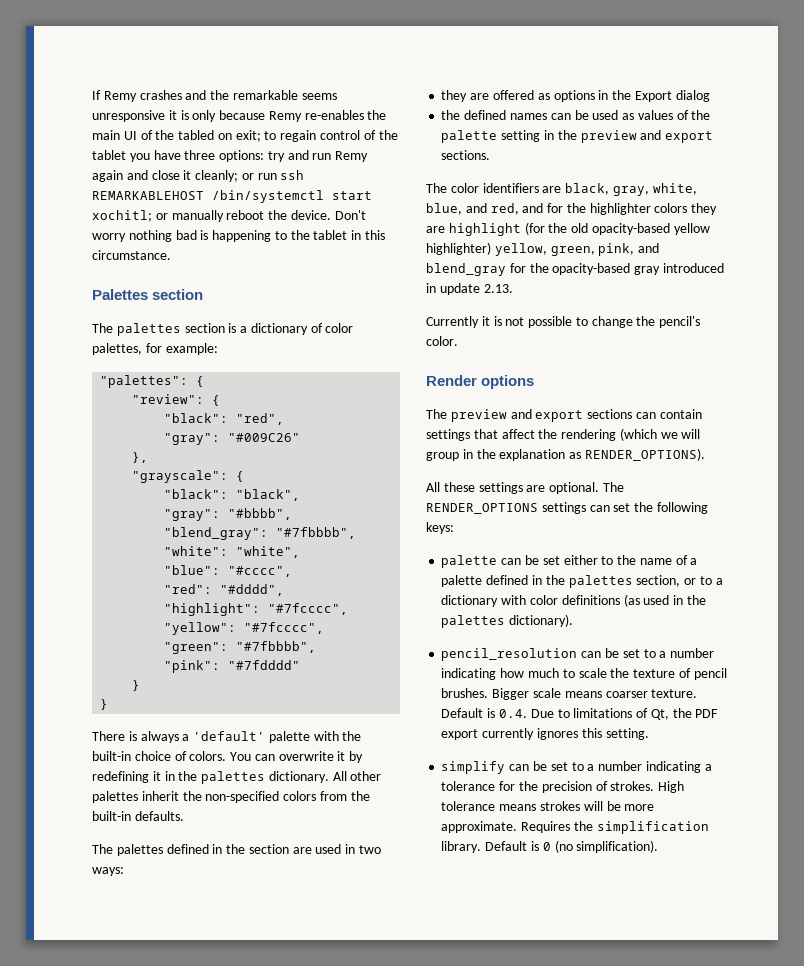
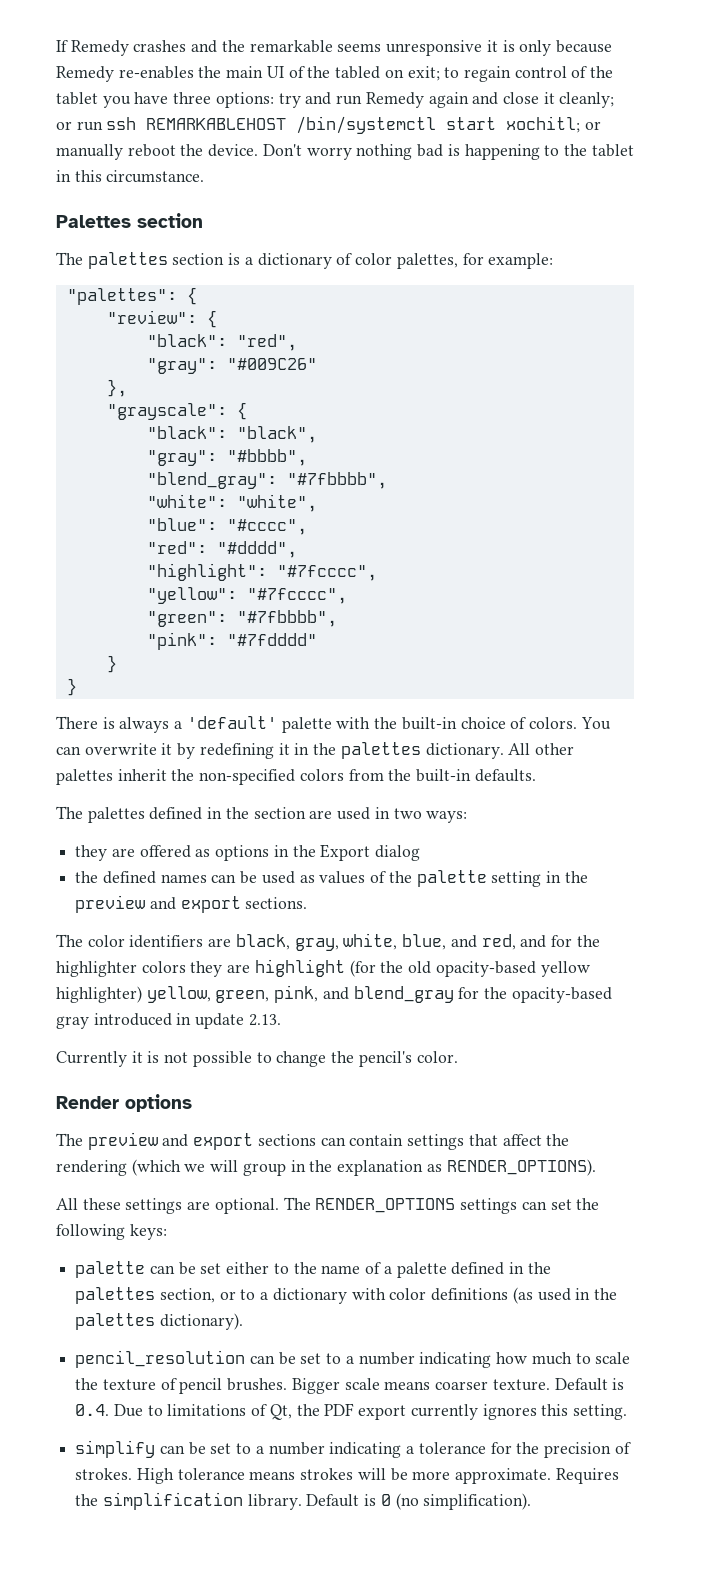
[103,91,137,102] Remy -> [70,40,129,56] Remedy
[268,111,302,122] Remy -> [56,66,114,82] Remedy
[335,151,369,162] Remy -> [365,92,424,108] Remedy

